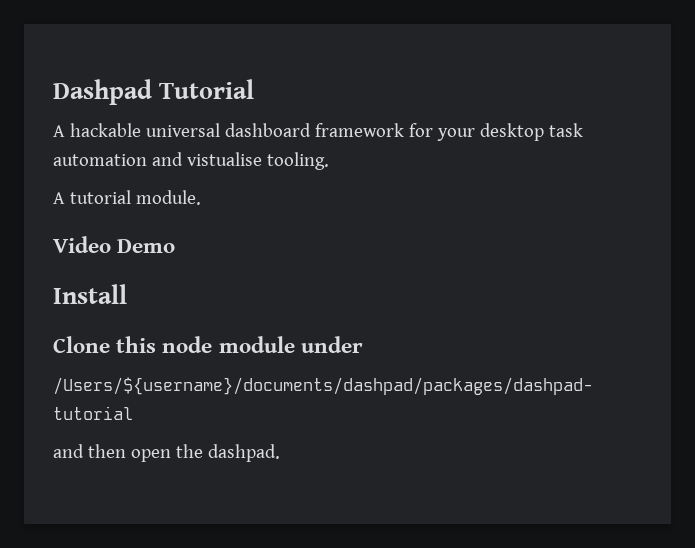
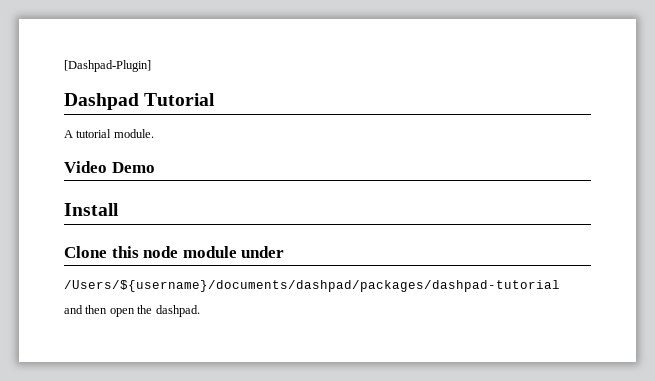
(53, 92) none -> [64,60,151,72] [Dashpad-Plugin] //
[53,123,583,141] [53,152,329,170] // A hackable universal dashboard framework for your desktop task automation and vistualise tooling. -> (216, 99) none

